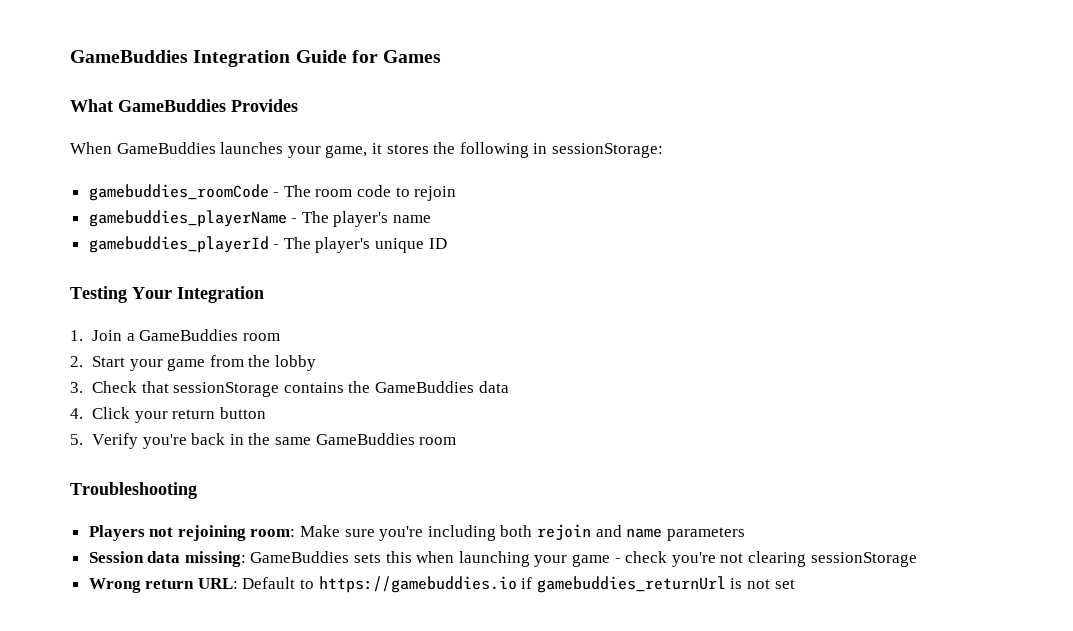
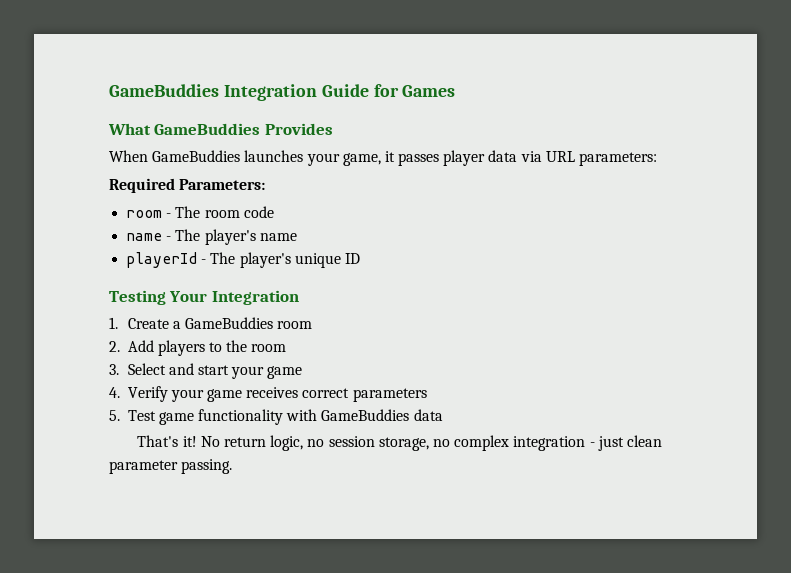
[386,142,663,158] [88,184,269,201] stores the following in sessionStorage: // gamebuddies_roomCode -> [398,150,658,166] [109,178,266,193] [126,210,163,218] passes player data via URL parameters: // Required Parameters: // room
[395,186,457,201] [88,210,287,227] to rejoin // gamebuddies_playerName -> [126,233,163,241] // name
[88,236,269,253] gamebuddies_playerId -> [126,252,198,268] playerId
[91,330,122,341] Join -> [127,318,169,329] Create
[91,355,316,371] [70,381,509,397] [70,407,266,423] [70,433,457,449] [70,482,197,499] [88,524,745,541] [88,551,917,567] [88,576,795,593] Start your game from the lobby // 3. Check that sessionStorage contains the GameBuddies data // 4. Click your return button // 5. Verify you're back in the same GameBuddies room // Troubleshooting // Players not rejoining room: Make sure you're including both rejoin and name parameters // Session data missing: GameBuddies sets this when launching your game - check you're not clearing sessionStorage // Wrong return URL: Default to https://gamebuddies.io if gamebuddies_returnUrl is not set -> [127,340,287,356] [109,363,303,379] [109,386,427,402] [109,409,443,425] [137,435,662,451] [109,459,233,474] Add players to the room // 3. Select and start your game // 4. Verify your game receives correct parameters // 5. Test game functionality with GameBuddies data // That's it! No return logic, no session storage, no complex integration - just clean parameter passing.

